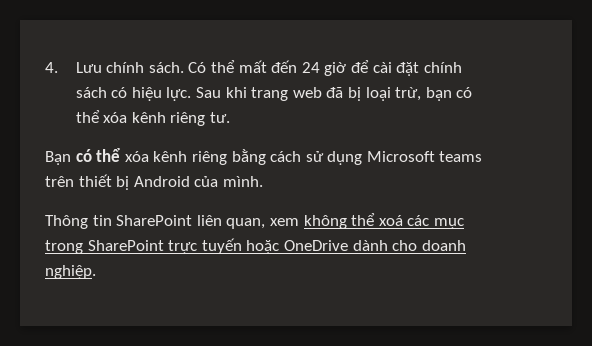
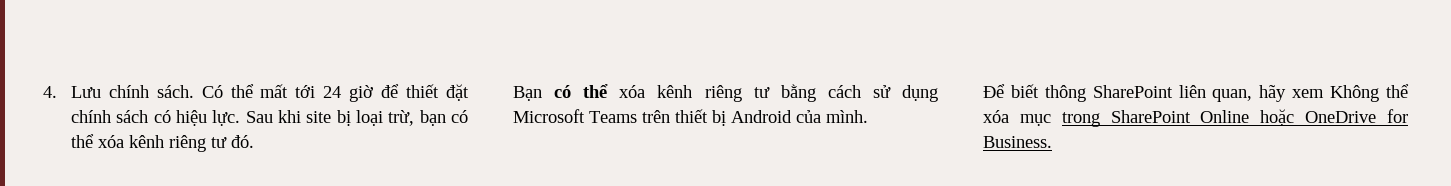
[271,60,298,73] đến -> [295,85,316,98] tới
[372,62,392,73] cài -> [406,84,440,98] thiết
[251,87,344,101] trang web đã -> [306,111,332,123] site
[210,112,231,123] tư. -> [210,135,254,148] tư đó.
(227, 158) none -> [753,87,770,98] tư
[439,151,483,162] teams -> [589,111,637,123] Teams
[45,213,464,229] [45,238,466,254] [45,265,96,279] Thông tin SharePoint liên quan, xem không thể xoá các mục trong SharePoint trực tuyến hoặc OneDrive dành cho doanh nghiệp. -> [983,84,1409,102] [983,109,1408,127] [983,136,1052,148] Để biết thông SharePoint liên quan, hãy xem Không thể xóa mục trong SharePoint Online hoặc OneDrive for Business.

